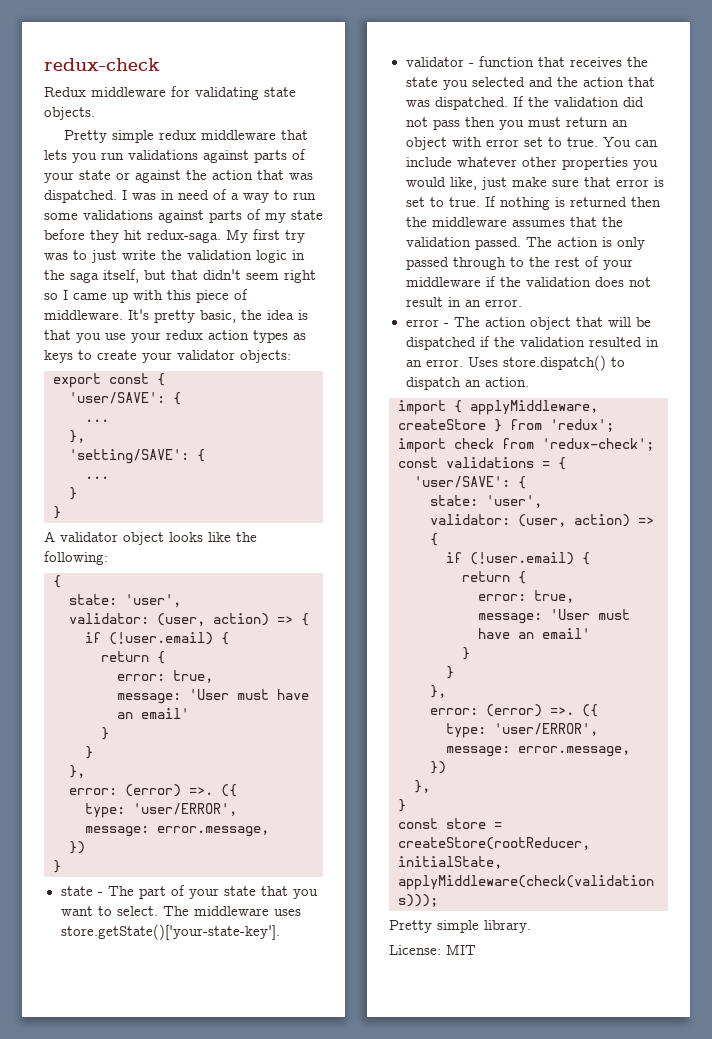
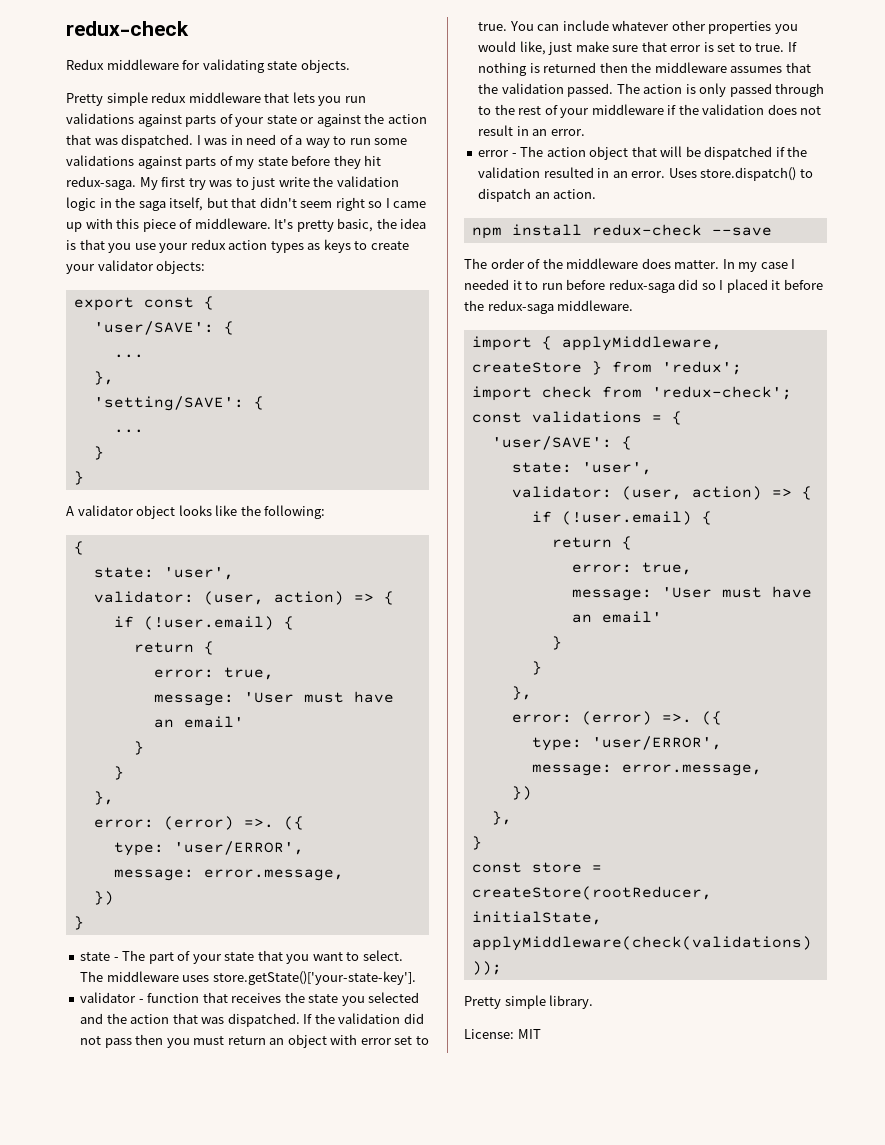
(529, 382) none -> [471,224,772,239] [464,258,796,272] [464,279,823,293] [464,300,634,314] // npm install redux-check --save // The order of the middleware does matter. In my case I needed it to run before redux-saga did so I placed it before the redux-saga middleware.

